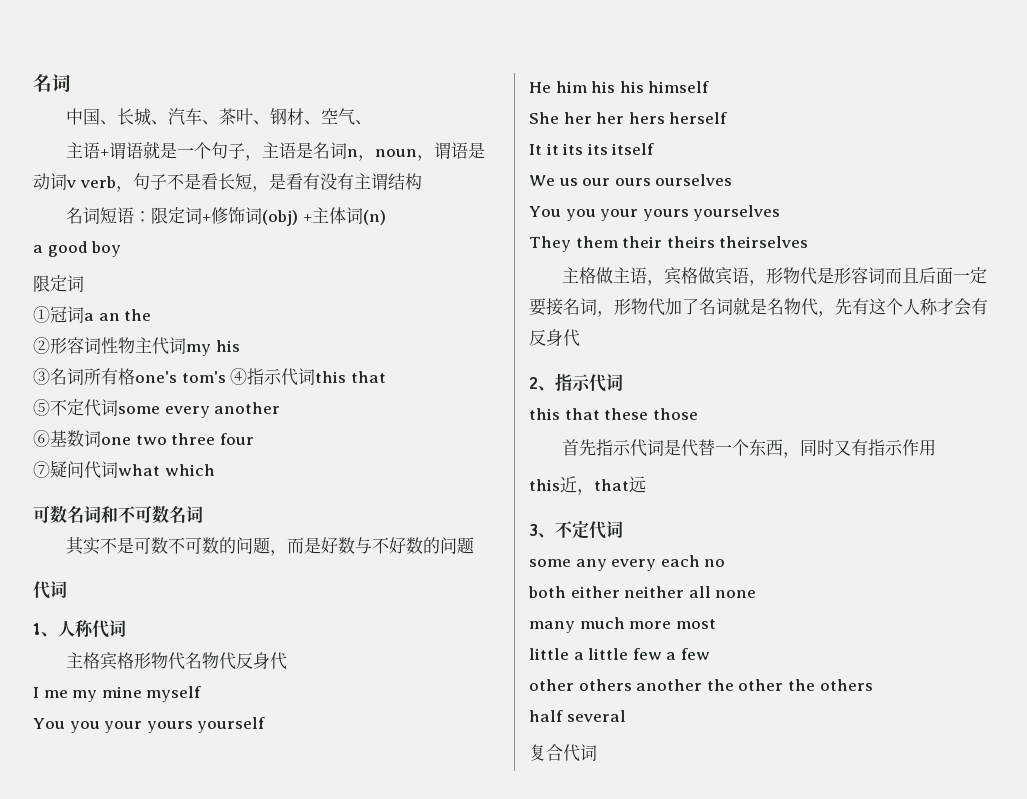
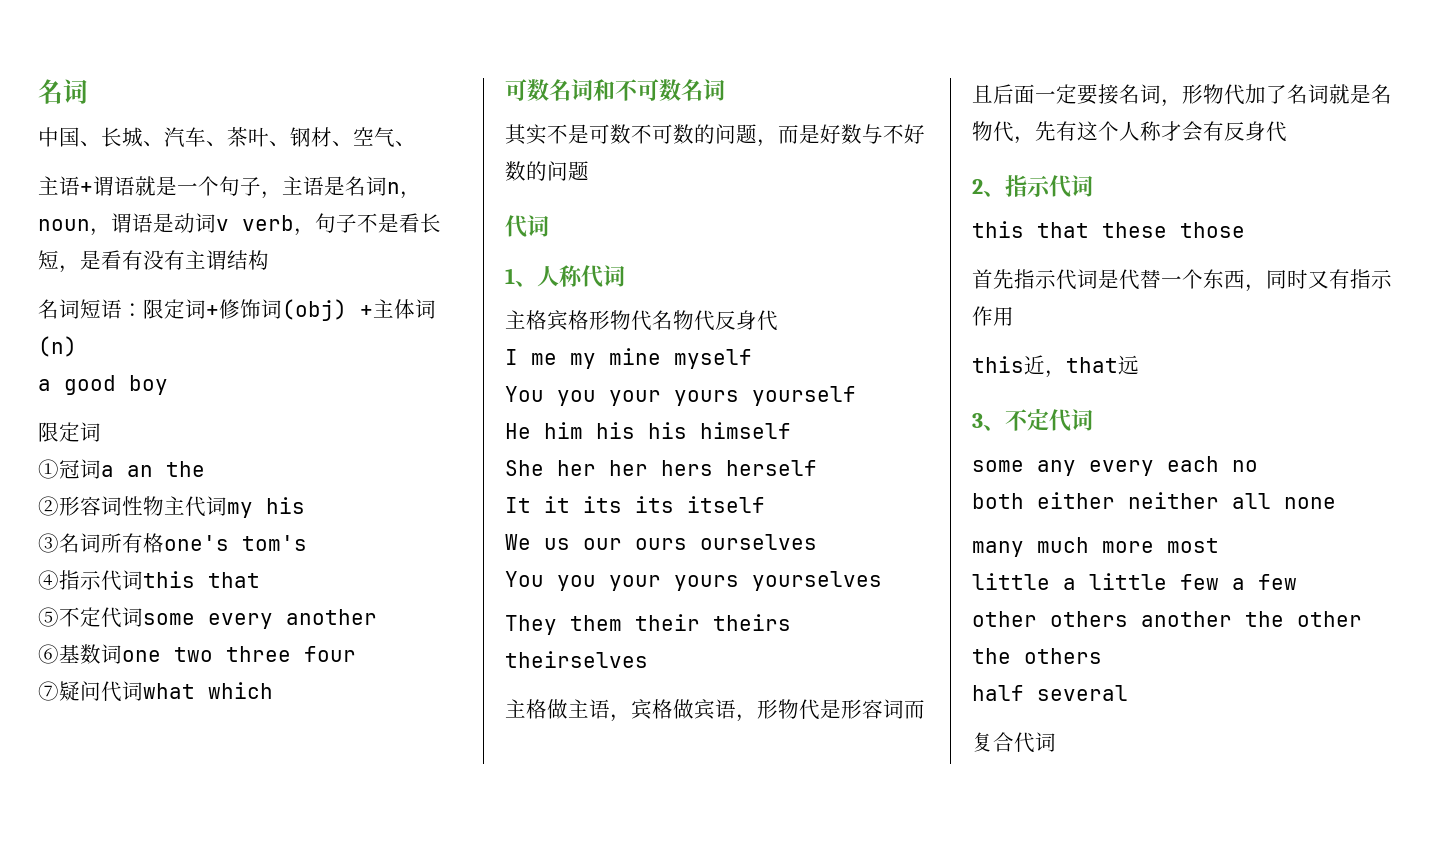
(226, 377) none -> (307, 543) //

